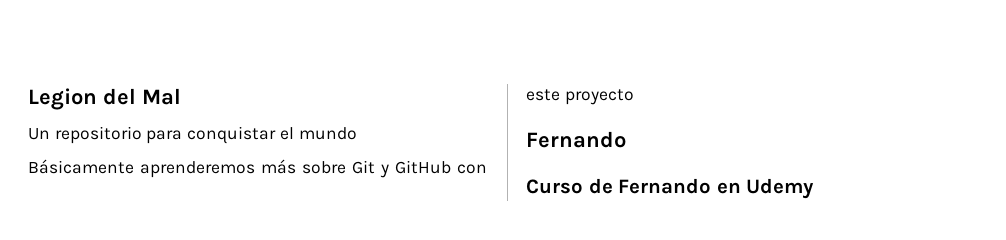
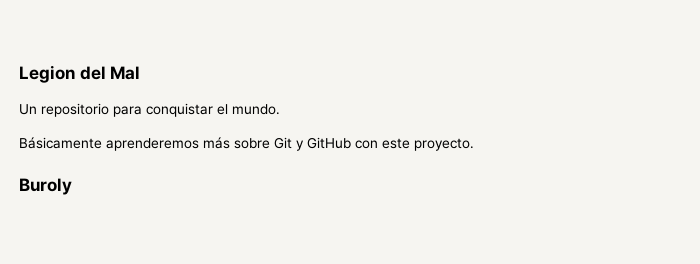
[298,127,357,140] mundo -> [232,104,280,115] mundo.
[564,89,634,105] [526,131,626,148] [526,178,815,199] proyecto // Fernando // Curso de Fernando en Udemy -> [414,138,474,151] [19,178,72,195] proyecto. // Buroly

